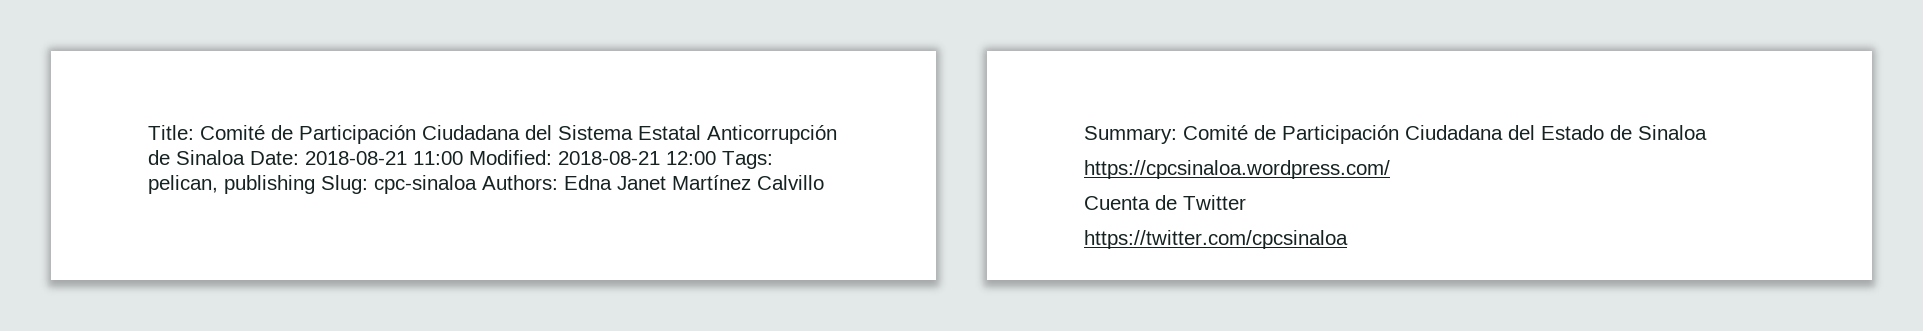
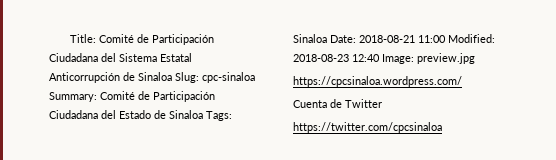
[250,150,773,169] [148,175,824,194] Date: 2018-08-21 11:00 Modified: 2018-08-21 12:00 Tags: pelican, publishing Slug: cpc-sinaloa Authors: Edna Janet Martínez Calvillo -> [175,72,255,83] Slug: cpc-sinaloa
(1707, 132) none -> [206,111,232,121] [293,34,495,43] [293,53,475,64] Tags: Sinaloa Date: 2018-08-21 11:00 Modified: 2018-08-23 12:40 Image: preview.jpg

